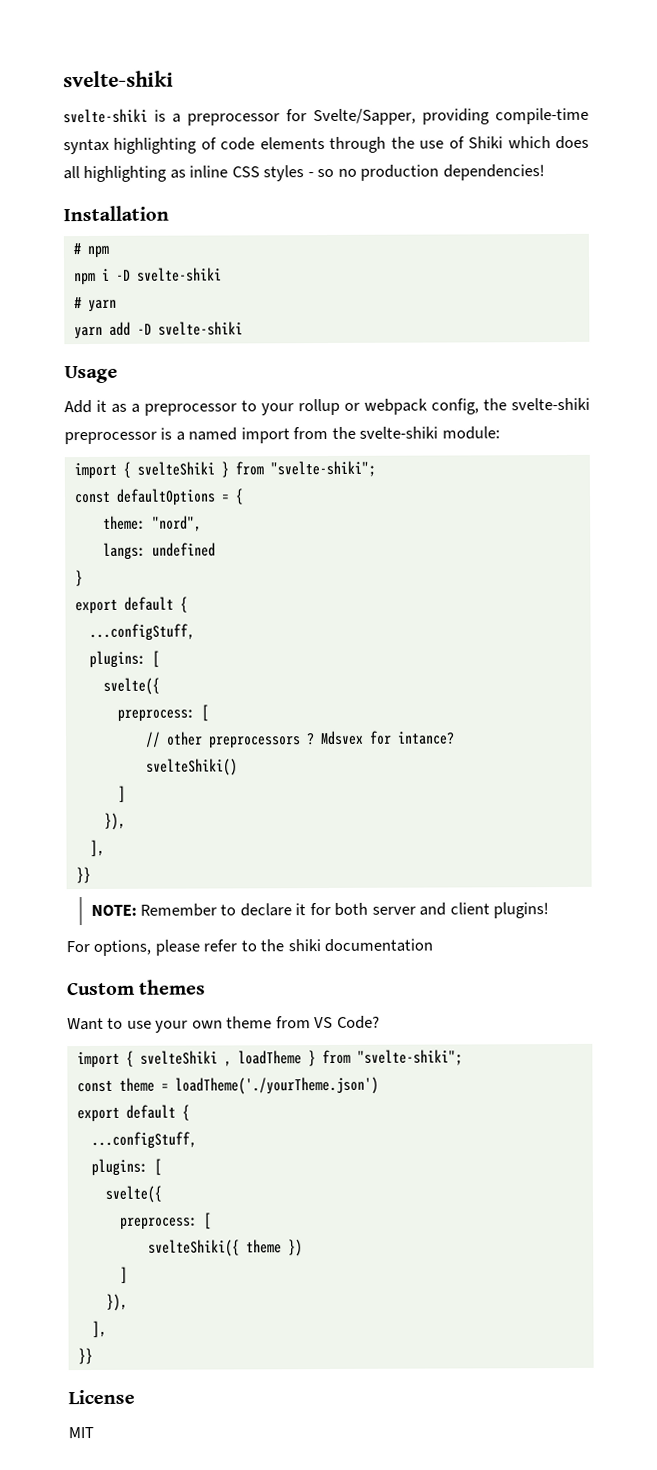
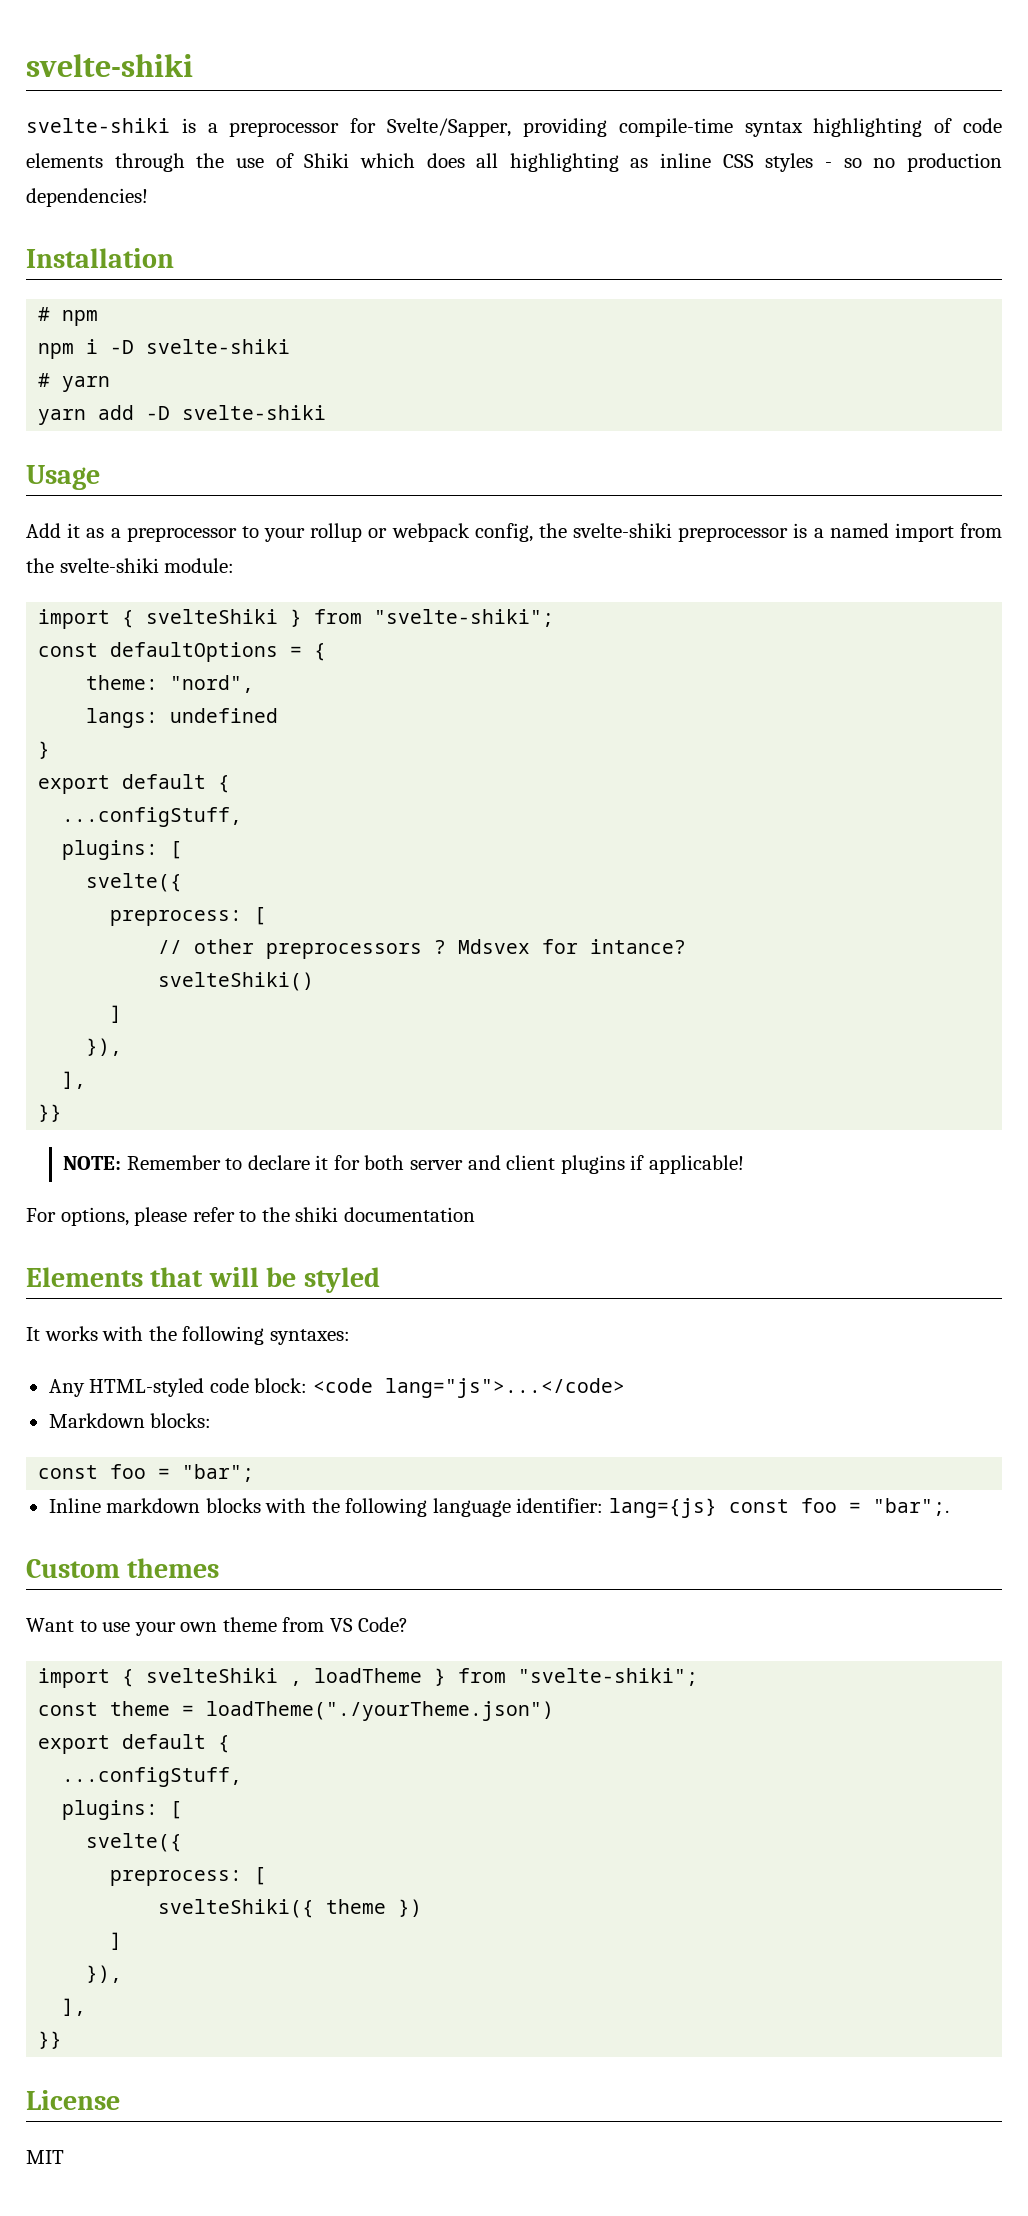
[493,902,550,919] plugins! -> [560,1155,744,1174] plugins if applicable!
(434, 945) none -> [26,1267,380,1293] [26,1326,350,1345] [48,1378,625,1398] [48,1413,212,1428] [38,1464,255,1482] [48,1498,949,1518] // Elements that will be styled // It works with the following syntaxes: // Any HTML-styled code block: <code lang="js">...</code> // Markdown blocks: // const foo = "bar"; // Inline markdown blocks with the following language identifier: lang={js} const foo = "bar";.
[174,1076,379,1095] loadTheme('./yourTheme.json') -> [206,1701,555,1721] loadTheme("./yourTheme.json")

